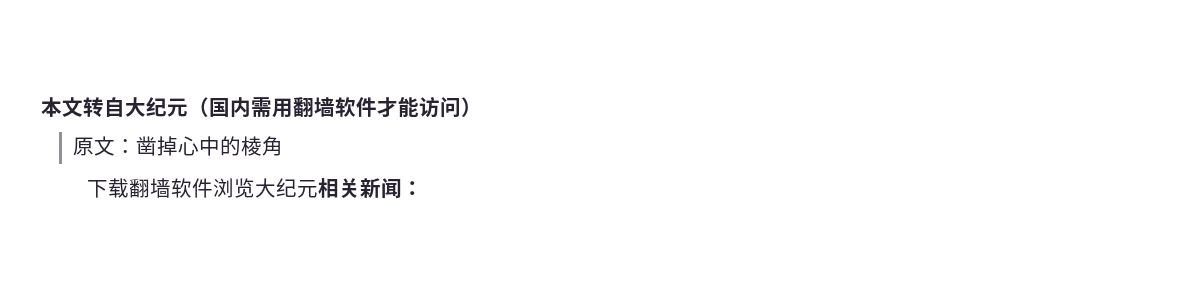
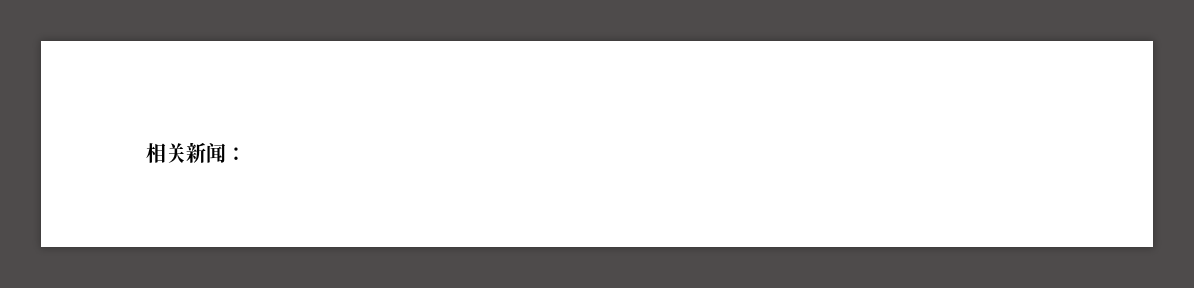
[41,97,482,118] [73,136,284,156] [87,178,319,198] 本文转自大纪元（国内需用翻墙软件才能访问） // 原文：凿掉心中的棱角 // 下载翻墙软件浏览大纪元 -> (146, 153) none

